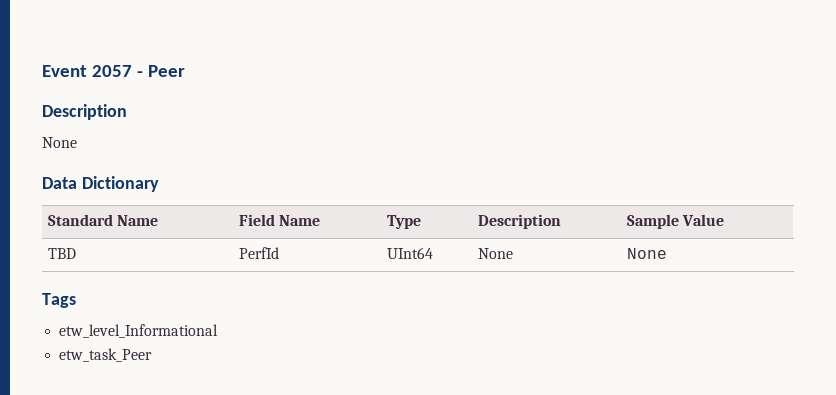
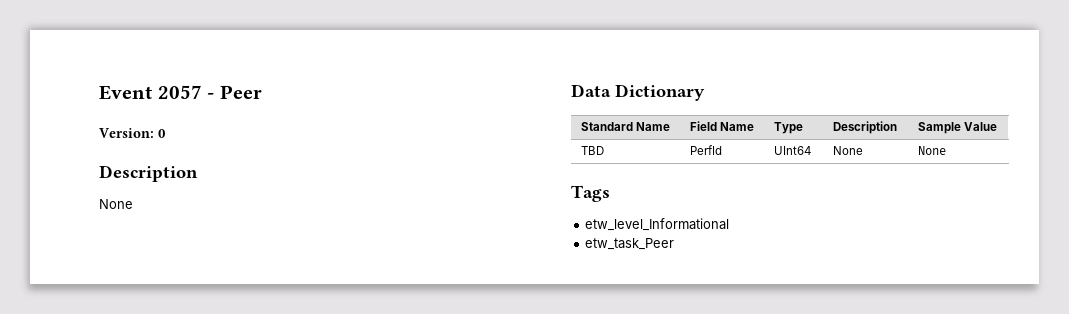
(186, 71) none -> [99,128,166,138] // Version: 0

